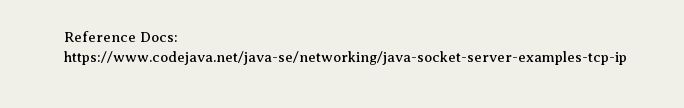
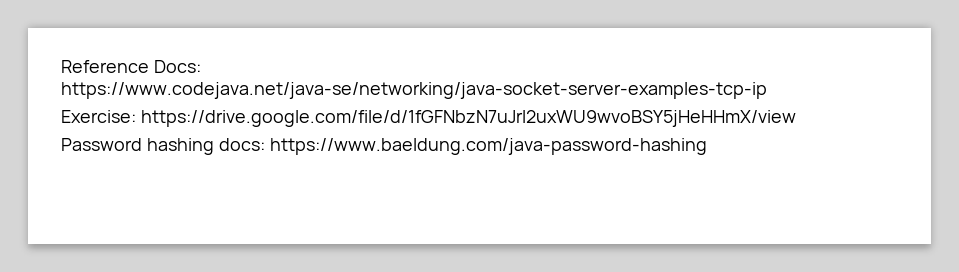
(627, 58) none -> [61,110,796,127] [61,138,707,155] // Exercise: https://drive.google.com/file/d/1fGFNbzN7uJrl2uxWU9wvoBSY5jHeHHmX/view // Password hashing docs: https://www.baeldung.com/java-password-hashing

